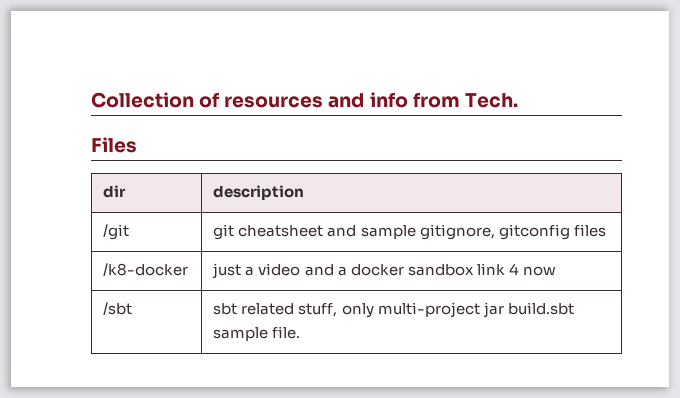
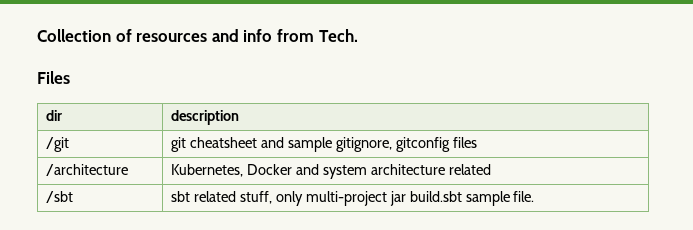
[103,263,189,276] [212,263,556,279] /k8-docker | just a video and a docker sandbox link 4 now -> [46,164,129,176] [171,164,491,179] /architecture | Kubernetes, Docker and system architecture related

